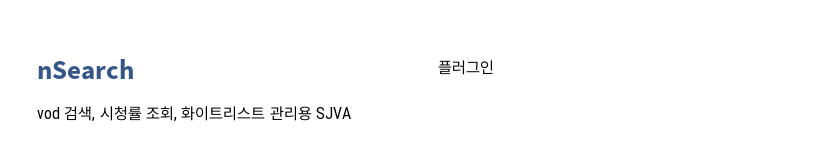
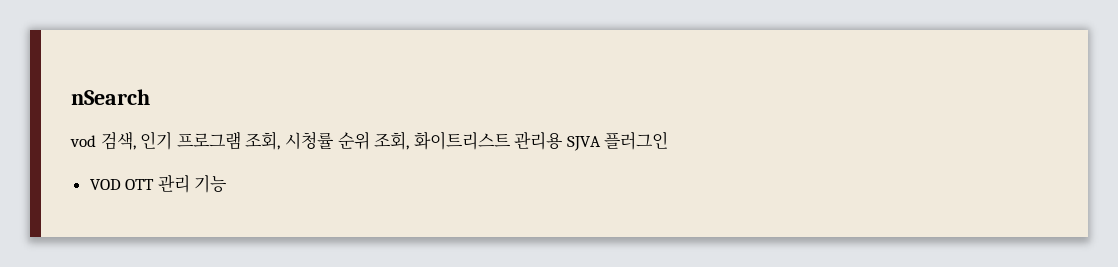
[99,106,142,121] 시청률 -> [140,131,370,150] 인기 프로그램 조회, 시청률 순위
(494, 67) none -> [89,175,228,193] // VOD OTT 관리 기능

